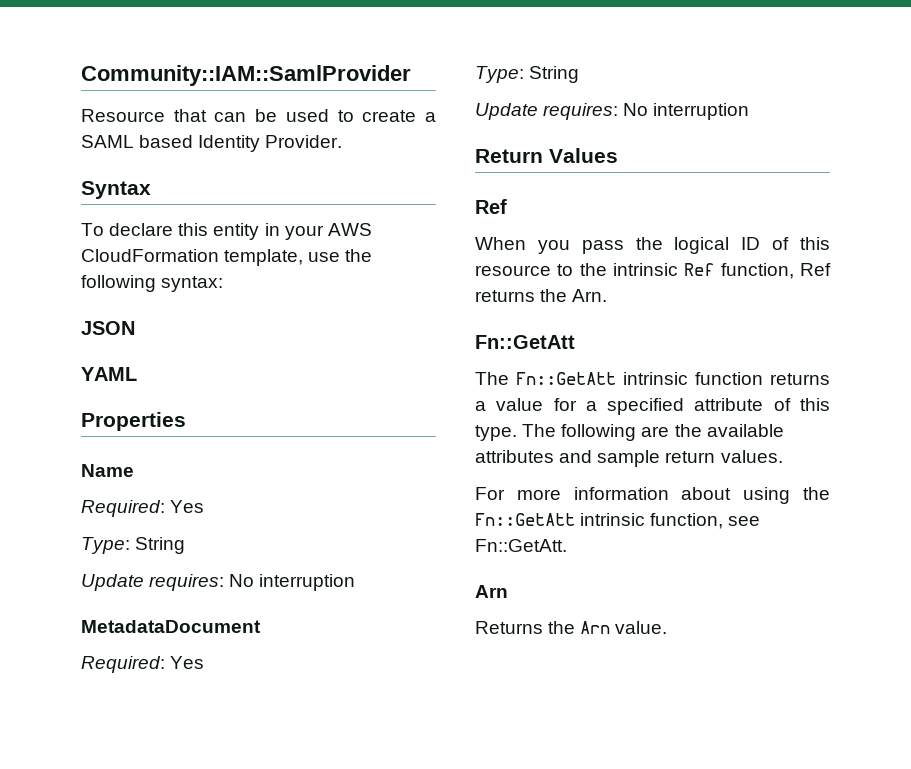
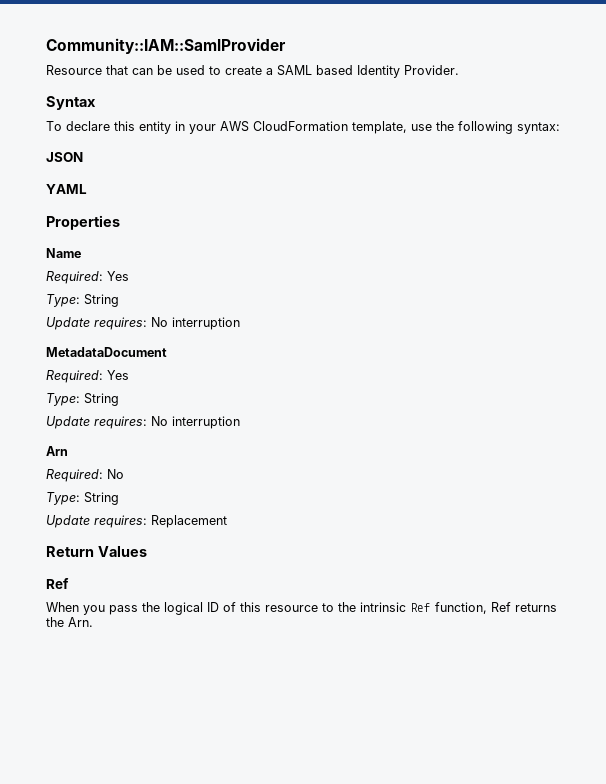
(750, 111) none -> [46,446,68,456] [46,469,124,482] [46,492,119,505] [46,515,227,528] // Arn // Required: No // Type: String // Update requires: Replacement
[475,335,575,349] [475,372,830,385] [475,398,830,415] [475,424,784,441] [475,450,783,467] [475,487,830,504] [475,513,761,529] [475,539,567,552] [475,585,508,598] [475,621,668,634] // Fn::GetAtt // The Fn::GetAtt intrinsic function returns a value for a specified attribute of this type. The following are the available attributes and sample return values. // For more information about using the Fn::GetAtt intrinsic function, see Fn::GetAtt. // Arn // Returns the Arn value. -> (93, 622) none

